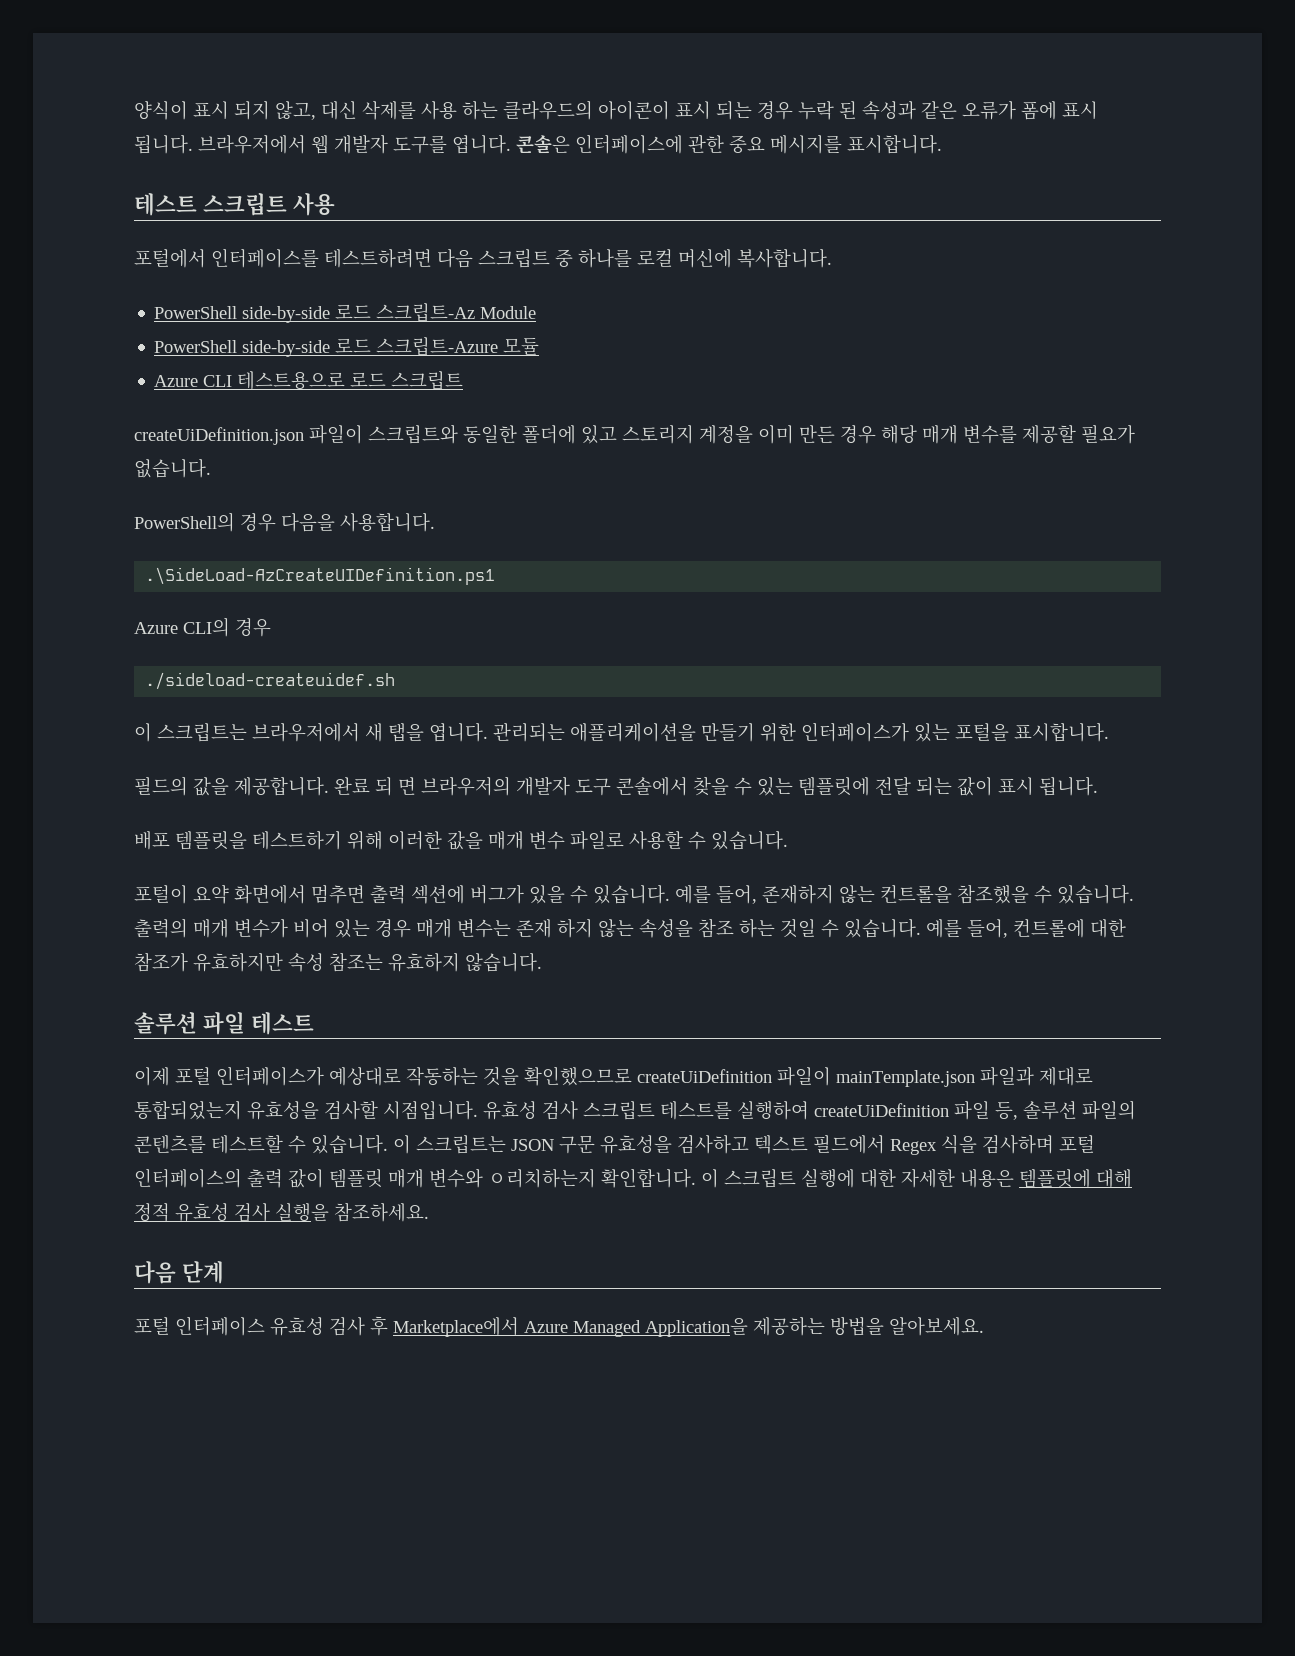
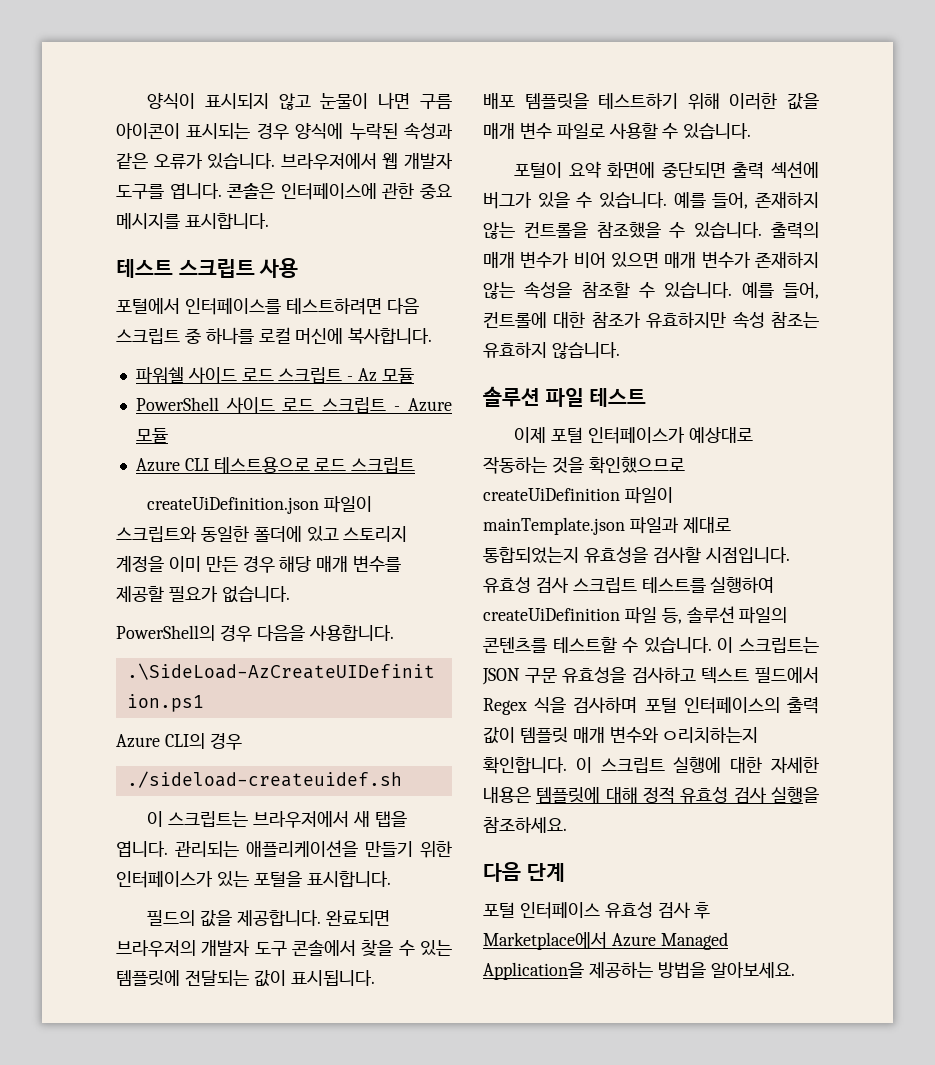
[193,100,1098,120] [134,134,193,154] 표시 되지 않고, 대신 삭제를 사용 하는 클라우드의 아이콘이 표시 되는 경우 누락 된 속성과 같은 오류가 폼에 표시 됩니다. -> [204,92,452,110] [116,122,453,140] [116,153,276,169] 표시되지 않고 눈물이 나면 구름 아이콘이 표시되는 경우 양식에 누락된 속성과 같은 오류가 있습니다.
[154,303,537,323] [154,337,499,357] PowerShell side-by-side 로드 스크립트-Az Module // PowerShell side-by-side 로드 스크립트-Azure -> [135,367,414,384] [135,397,452,413] 파워쉘 사이드 로드 스크립트 - Az 모듈 // PowerShell 사이드 로드 스크립트 - Azure
[334,777,416,796] 완료 되 면 -> [325,910,390,926] 완료되면
[875,776,1098,796] 전달 되는 값이 표시 됩니다. -> [184,970,375,987] 전달되는 값이 표시됩니다.
[234,884,365,904] 화면에서 멈추면 -> [607,161,726,179] 화면에 중단되면
[334,918,816,938] 있는 경우 매개 변수는 존재 하지 않는 속성을 참조 하는 것일 -> [611,251,819,268] [483,282,630,299] 있으면 매개 변수가 존재하지 않는 속성을 참조할

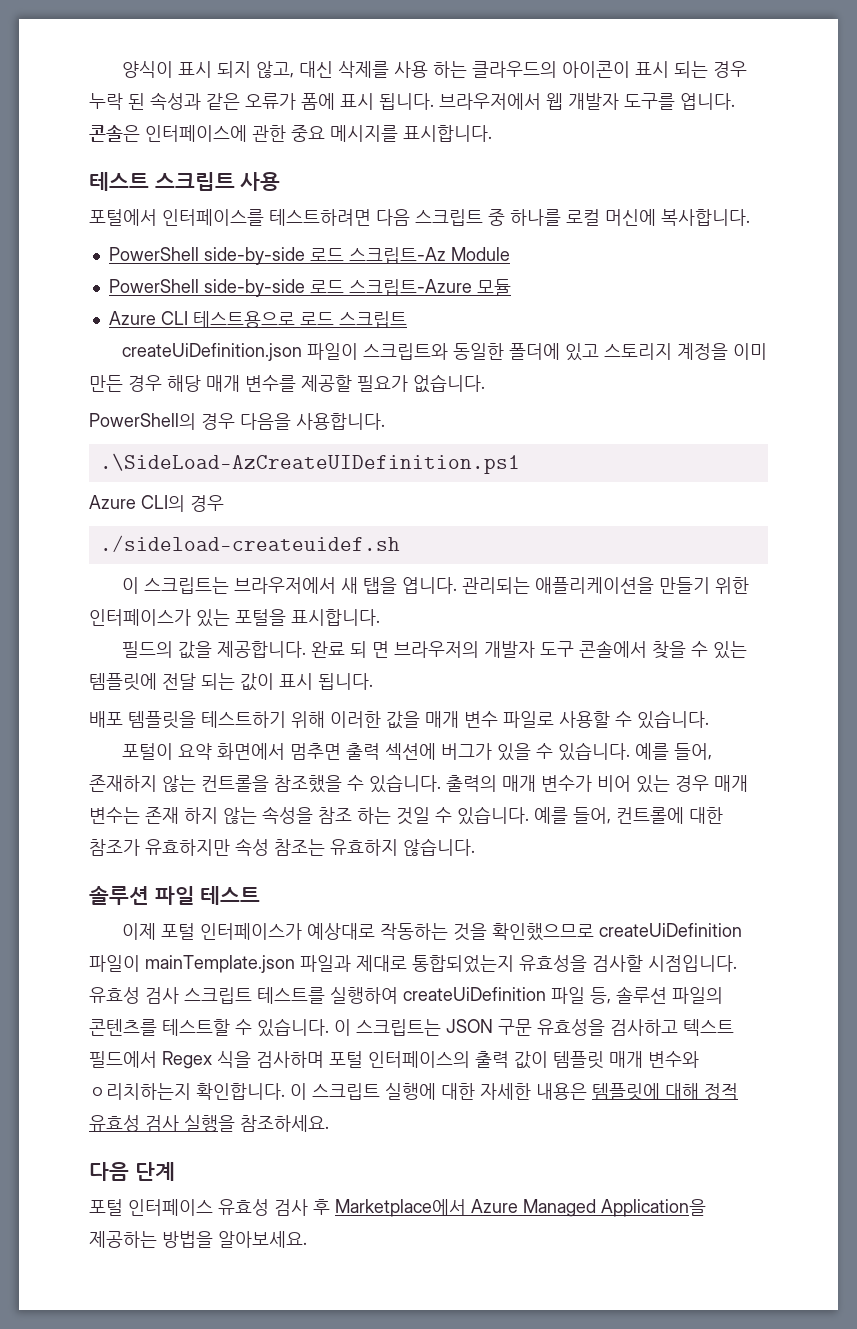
[204,92,452,110] [116,122,453,140] [116,153,276,169] 표시되지 않고 눈물이 나면 구름 아이콘이 표시되는 경우 양식에 누락된 속성과 같은 오류가 있습니다. -> [177,61,747,78] [89,92,434,110] 표시 되지 않고, 대신 삭제를 사용 하는 클라우드의 아이콘이 표시 되는 경우 누락 된 속성과 같은 오류가 폼에 표시 됩니다.
[135,367,414,384] [135,397,452,413] 파워쉘 사이드 로드 스크립트 - Az 모듈 // PowerShell 사이드 로드 스크립트 - Azure -> [108,247,510,265] [108,279,472,297] PowerShell side-by-side 로드 스크립트-Az Module // PowerShell side-by-side 로드 스크립트-Azure
[325,910,390,926] 완료되면 -> [310,641,389,658] 완료 되 면
[184,970,375,987] 전달되는 값이 표시됩니다. -> [162,673,373,691] 전달 되는 값이 표시 됩니다.
[607,161,726,179] 화면에 중단되면 -> [216,743,341,760] 화면에서 멈추면
[611,251,819,268] [483,282,630,299] 있으면 매개 변수가 존재하지 않는 속성을 참조할 -> [636,775,748,793] [89,806,430,825] 있는 경우 매개 변수는 존재 하지 않는 속성을 참조 하는 것일

